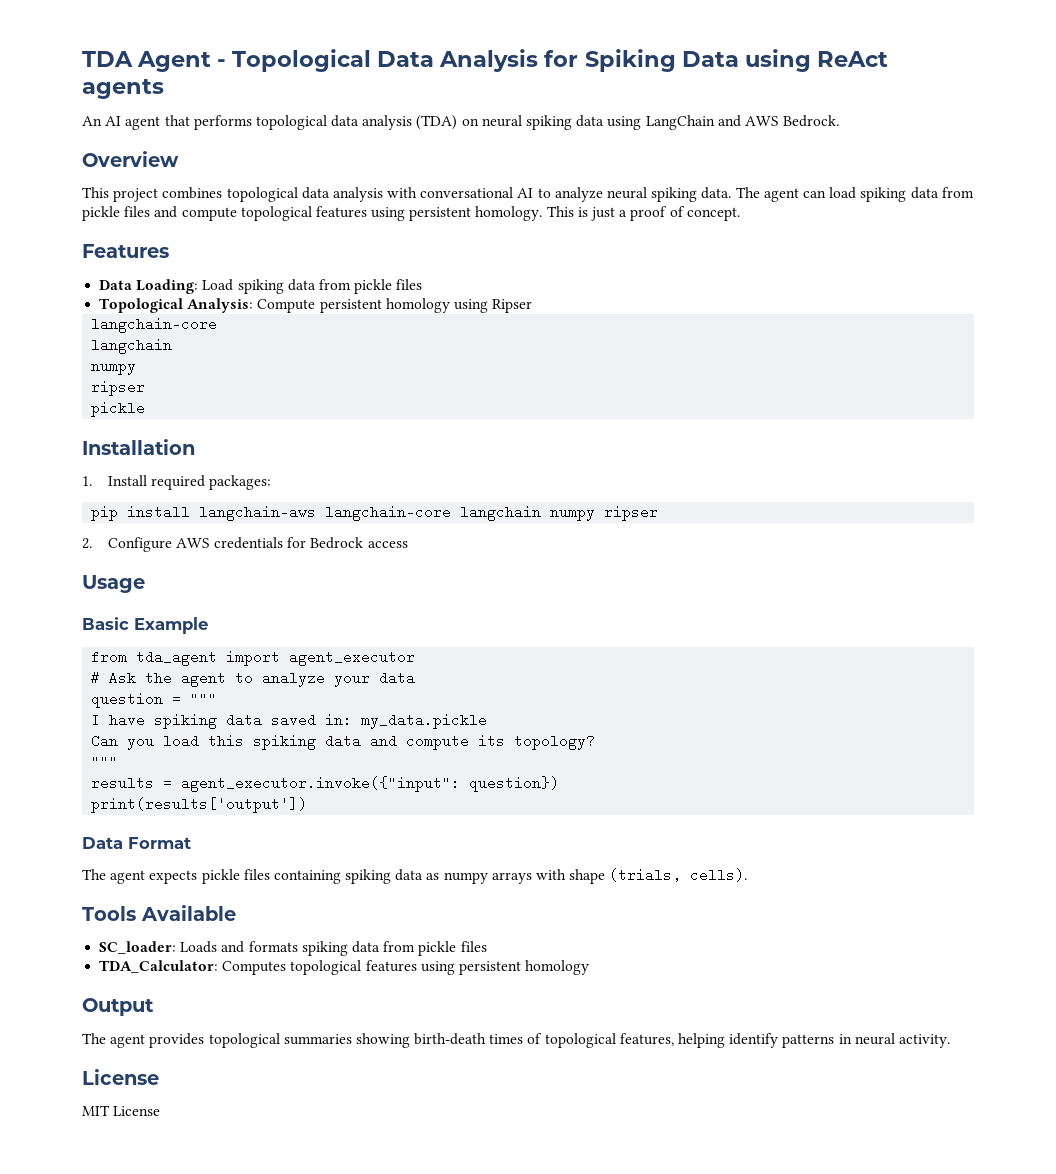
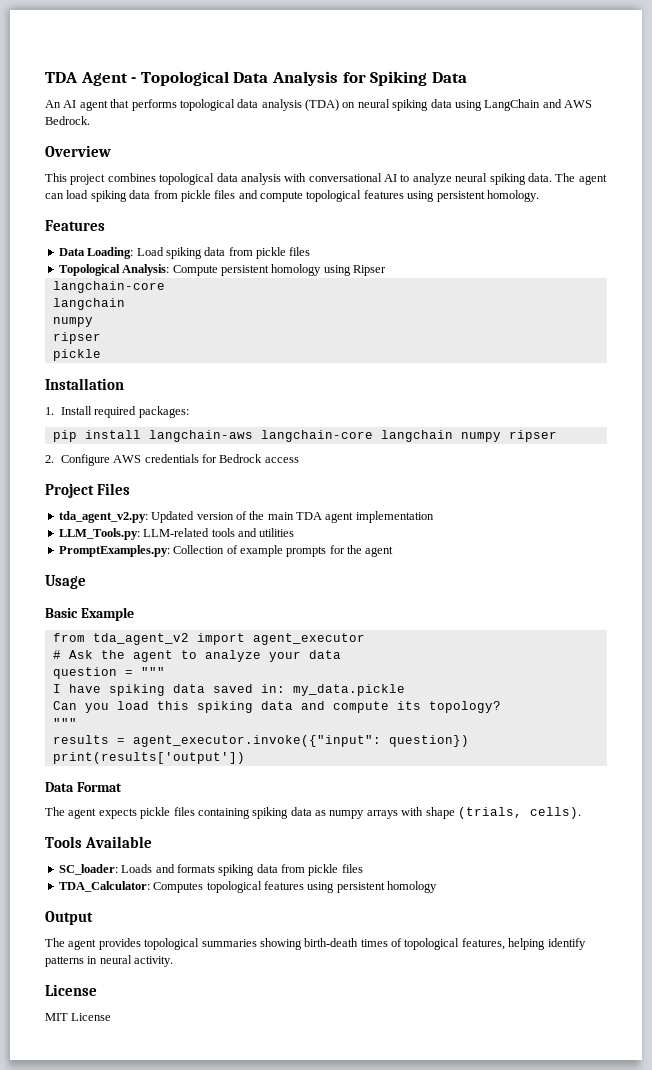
[744,49,888,72] [82,79,164,99] using ReAct agents -> (467, 77) none
[546,206,740,221] This is just a proof of concept. -> (539, 196) none
(408, 544) none -> [45,483,131,498] [58,511,434,523] [58,528,295,540] [58,545,394,557] // Project Files // tda_agent_v2.py: Updated version of the main TDA agent implementation // LLM_Tools.py: LLM-related tools and utilities // PromptExamples.py: Collection of example prompts for the agent
[136,650,218,666] tda_agent -> [92,633,189,645] tda_agent_v2

